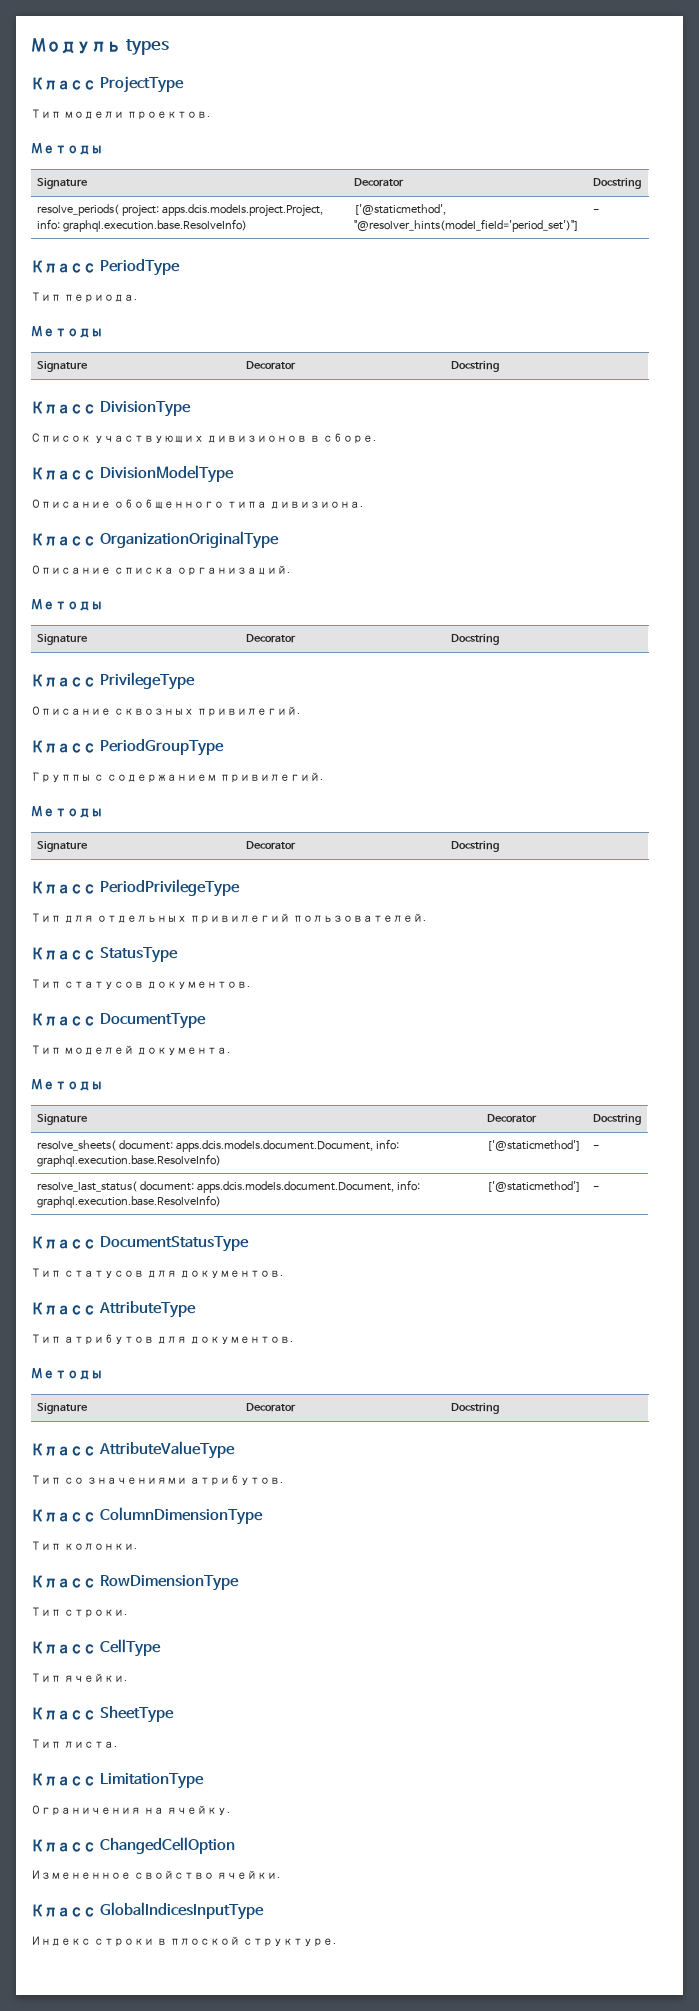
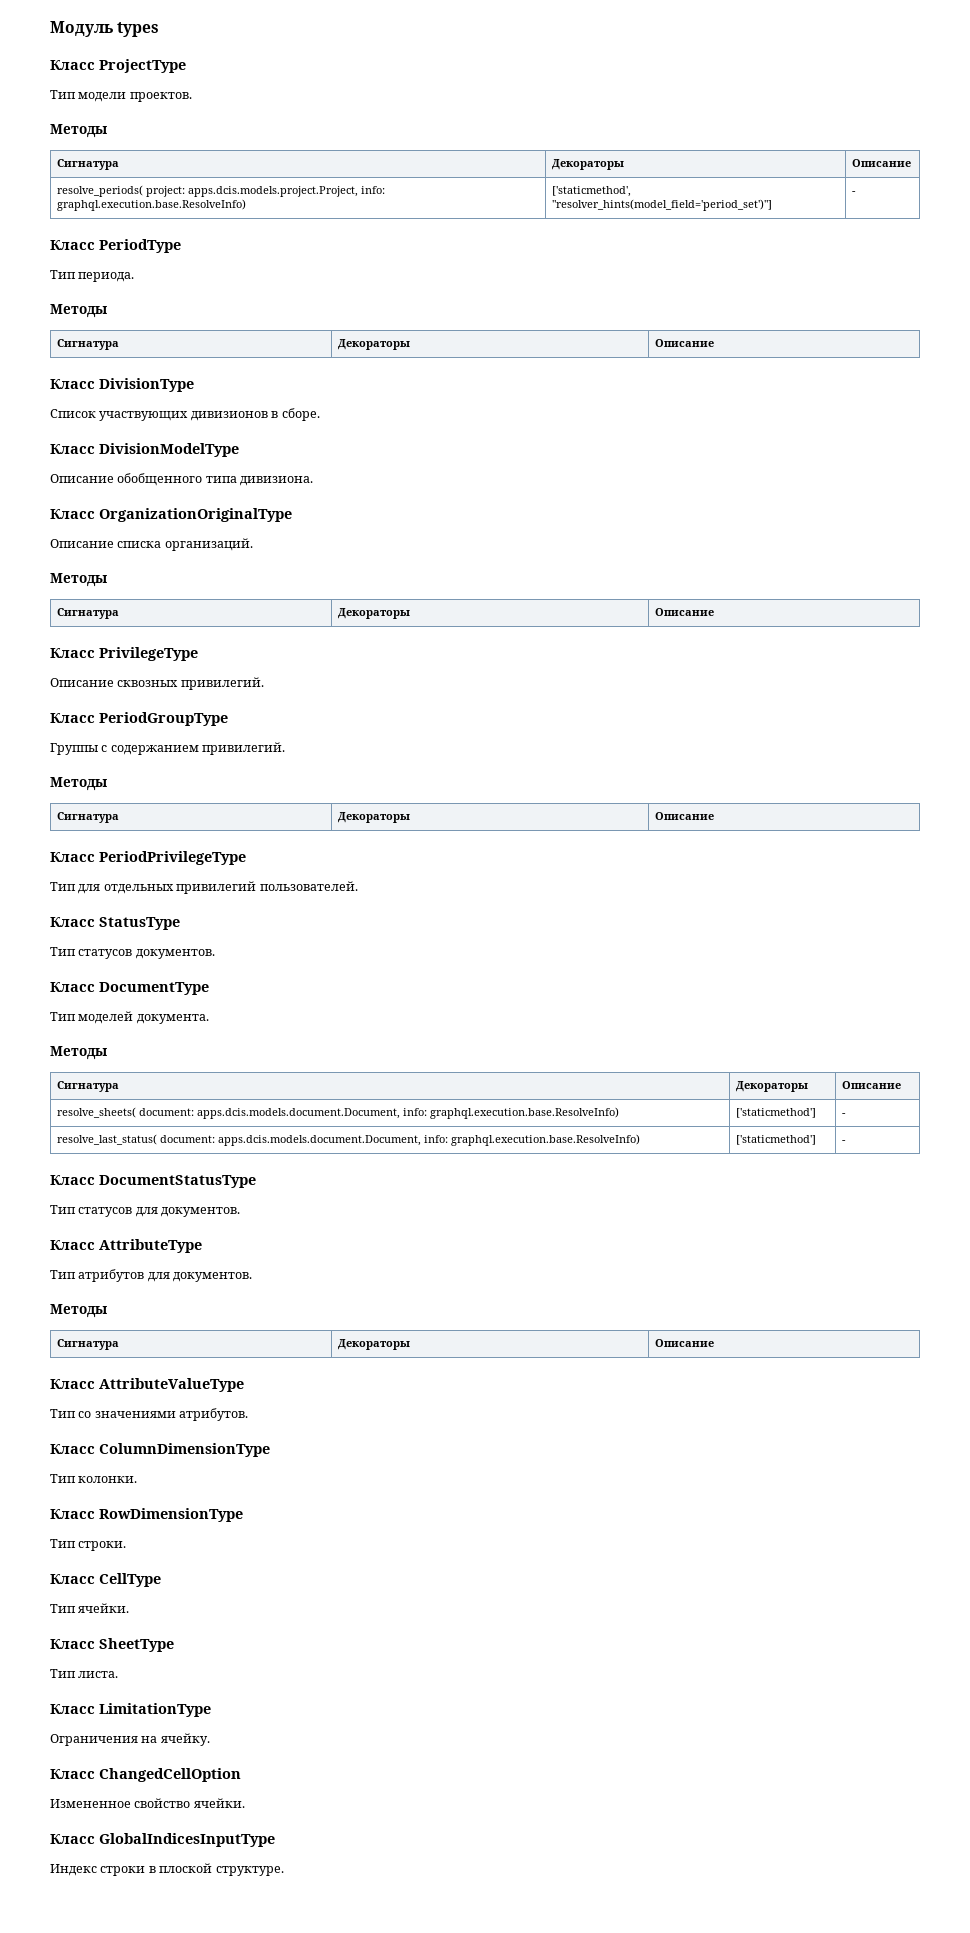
[36,178,88,189] [353,178,404,187] [592,178,641,189] Signature | Decorator | Docstring -> [56,159,119,170] [551,159,624,170] [851,159,911,167] Сигнатура | Декораторы | Описание
[353,204,446,215] [353,219,579,232] ['@staticmethod', "@resolver_hints(model_field='period_set')"] -> [551,186,631,197] [551,199,772,211] ['staticmethod', "resolver_hints(model_field='period_set')"]
[36,361,88,372] [245,361,296,370] [450,361,499,372] Signature | Decorator | Docstring -> [56,339,119,350] [337,339,410,350] [654,339,714,347] Сигнатура | Декораторы | Описание
[36,634,88,645] [245,634,296,643] [450,634,499,645] Signature | Decorator | Docstring -> [56,608,119,619] [337,608,410,619] [654,608,714,616] Сигнатура | Декораторы | Описание
[36,841,88,852] [245,841,296,850] [450,841,499,852] Signature | Decorator | Docstring -> [56,812,119,823] [337,812,410,823] [654,812,714,820] Сигнатура | Декораторы | Описание
[36,1114,88,1125] [486,1114,537,1123] [592,1114,641,1125] Signature | Decorator | Docstring -> [56,1081,119,1092] [735,1081,808,1092] [841,1081,901,1089] Сигнатура | Декораторы | Описание
[486,1140,581,1151] ['@staticmethod'] -> [735,1108,816,1118] ['staticmethod']
[486,1181,581,1192] ['@staticmethod'] -> [735,1135,816,1145] ['staticmethod']
[36,1403,88,1414] [245,1403,296,1412] [450,1403,499,1414] Signature | Decorator | Docstring -> [56,1339,119,1350] [337,1339,410,1350] [654,1339,714,1347] Сигнатура | Декораторы | Описание

